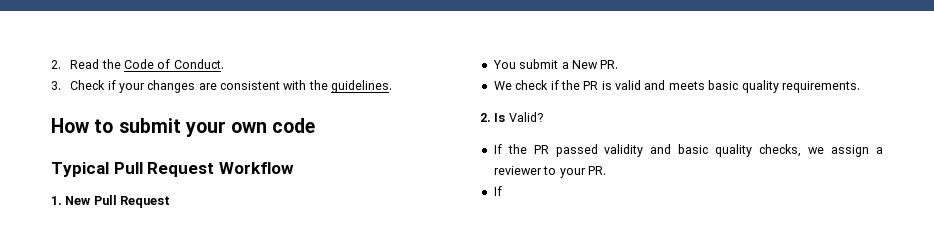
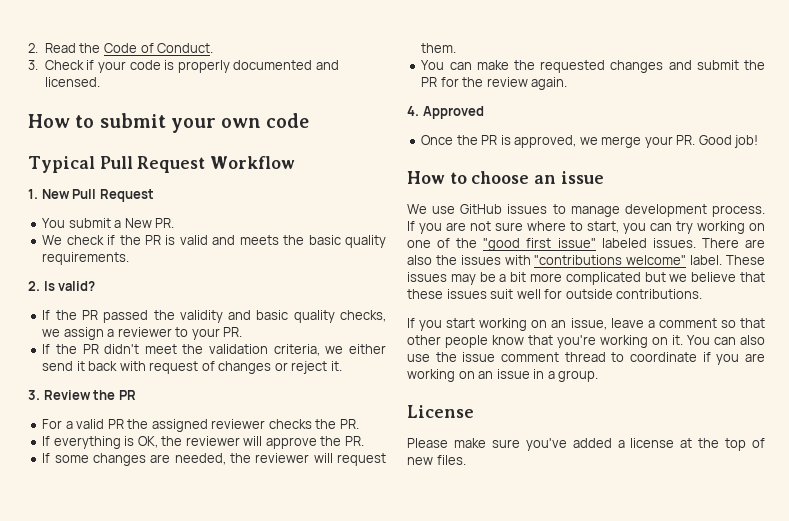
[147,80,393,93] changes are consistent with the guidelines. -> [129,60,339,73] [44,77,100,87] code is properly documented and licensed.
(705, 85) none -> [283,235,305,245] the
[508,112,543,122] Valid? -> [58,281,96,291] valid?
(598, 150) none -> [153,310,175,320] the
(502, 191) none -> [55,344,386,356] [42,361,342,374] [28,390,136,400] [42,419,359,432] [42,436,364,449] [42,453,386,466] [421,43,457,53] [421,60,765,73] [421,77,568,90] [407,106,484,119] [421,135,759,148] [407,171,604,184] [407,204,765,217] [407,221,765,234] [407,238,765,251] [407,255,765,265] [407,272,765,285] [407,289,703,299] [407,318,765,331] [407,335,765,348] [407,352,765,365] [407,369,599,382] [407,405,474,418] [407,438,765,451] [407,455,466,465] the PR didn't meet the validation criteria, we either send it back with request of changes or reject it. // 3. Review the PR // For a valid PR the assigned reviewer checks the PR. // If everything is OK, the reviewer will approve the PR. // If some changes are needed, the reviewer will request them. // You can make the requested changes and submit the PR for the review again. // 4. Approved // Once the PR is approved, we merge your PR. Good job! // How to choose an issue // We use GitHub issues to manage development process. If you are not sure where to start, you can try working on one of the "good first issue" labeled issues. There are also the issues with "contributions welcome" label. These issues may be a bit more complicated but we believe that these issues suit well for outside contributions. // If you start working on an issue, leave a comment so that other people know that you're working on it. You can also use the issue comment thread to coordinate if you are working on an issue in a group. // License // Please make sure you've added a license at the top of new files.

